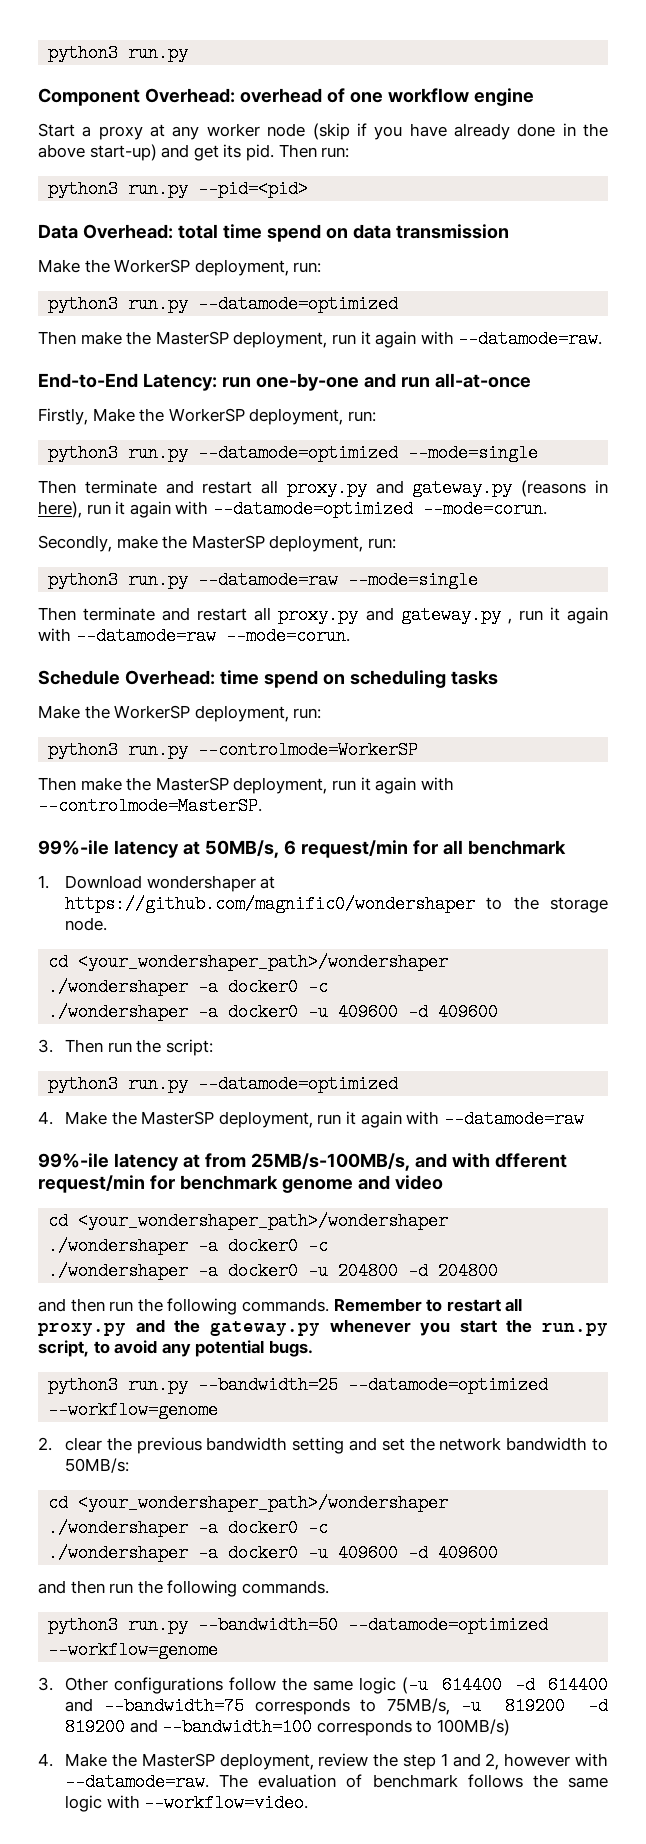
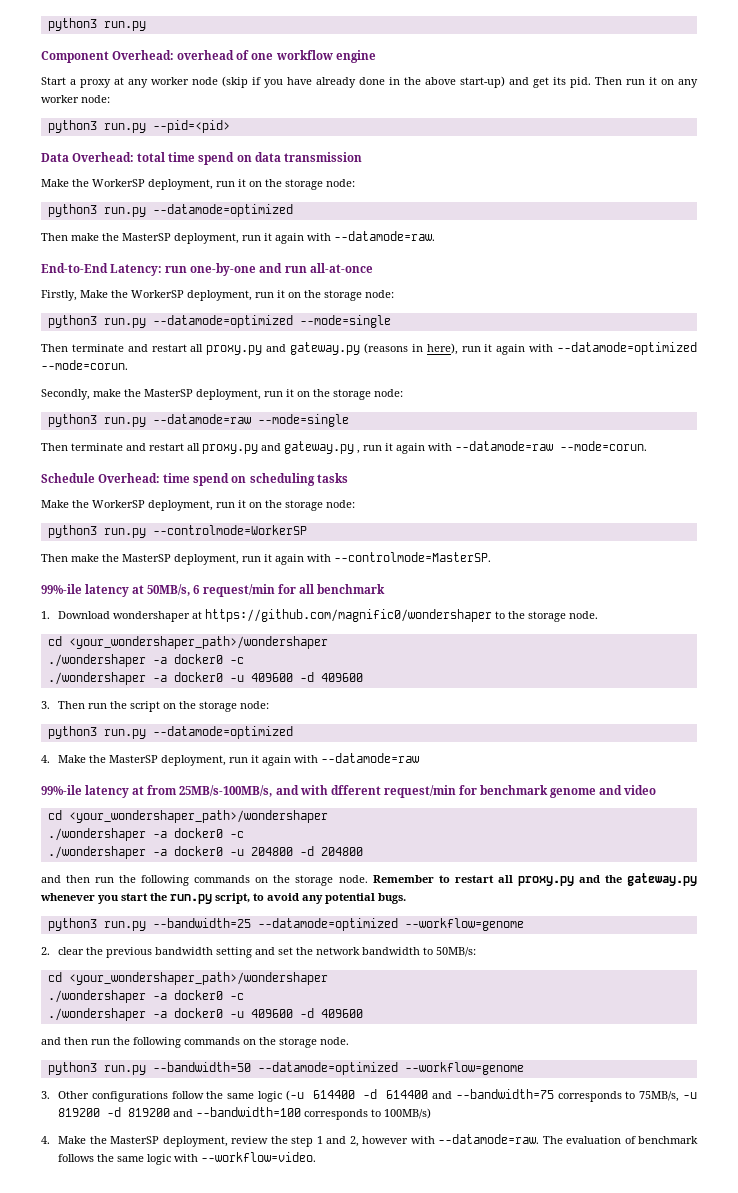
[321,147,350,158] run: -> [626,77,698,88] [41,95,110,103] run it on any worker node:
[293,262,322,273] run: -> [216,179,355,190] run it on the storage node:
[347,411,376,422] run: -> [255,290,394,301] run it on the storage node:
[367,538,396,549] run: -> [264,389,403,400] run it on the storage node:
[293,708,322,719] run: -> [216,500,355,511] run it on the storage node:
[165,1039,213,1056] script: -> [129,701,269,712] script on the storage node:
[241,1298,329,1312] commands. -> [194,875,368,886] commands on the storage node.
[241,1580,329,1594] commands. -> [184,1037,349,1048] commands on the storage node.

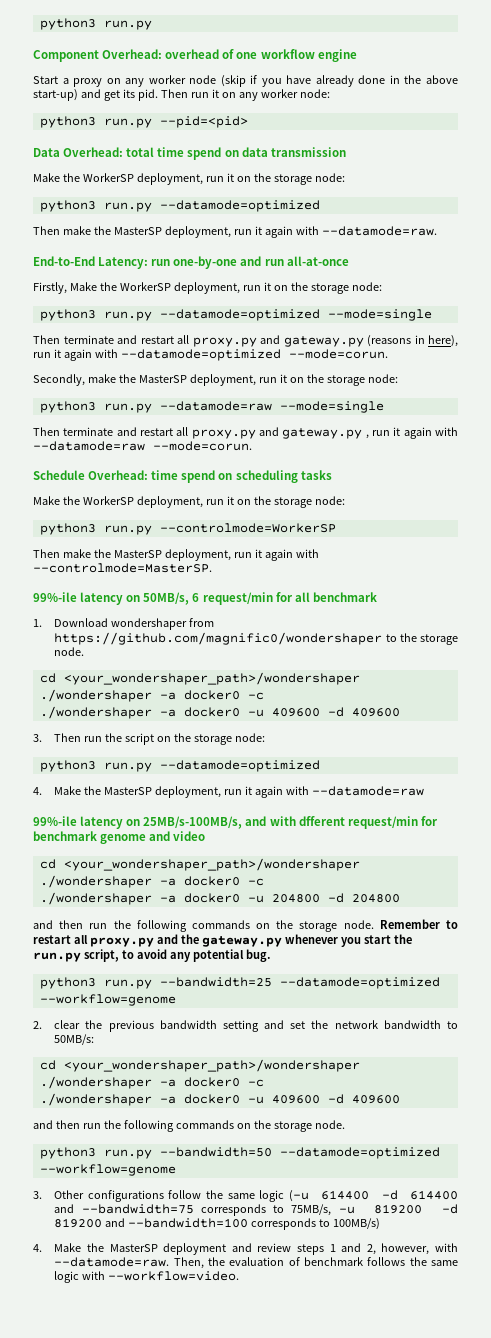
[114,77,124,85] at -> [106,78,121,84] on
[132,585,145,594] at -> [126,595,141,602] on
[191,611,202,619] at -> [189,618,215,627] from
[132,785,178,795] at from -> [126,819,141,826] on
[378,893,406,904] bugs. -> [245,949,271,962] bug.
[162,1136,313,1147] deployment, review the step -> [163,1243,324,1255] deployment and review steps
[361,1134,563,1144] however with --datamode=raw. The -> [381,1243,458,1255] [54,1257,225,1269] however, with --datamode=raw. Then, the

